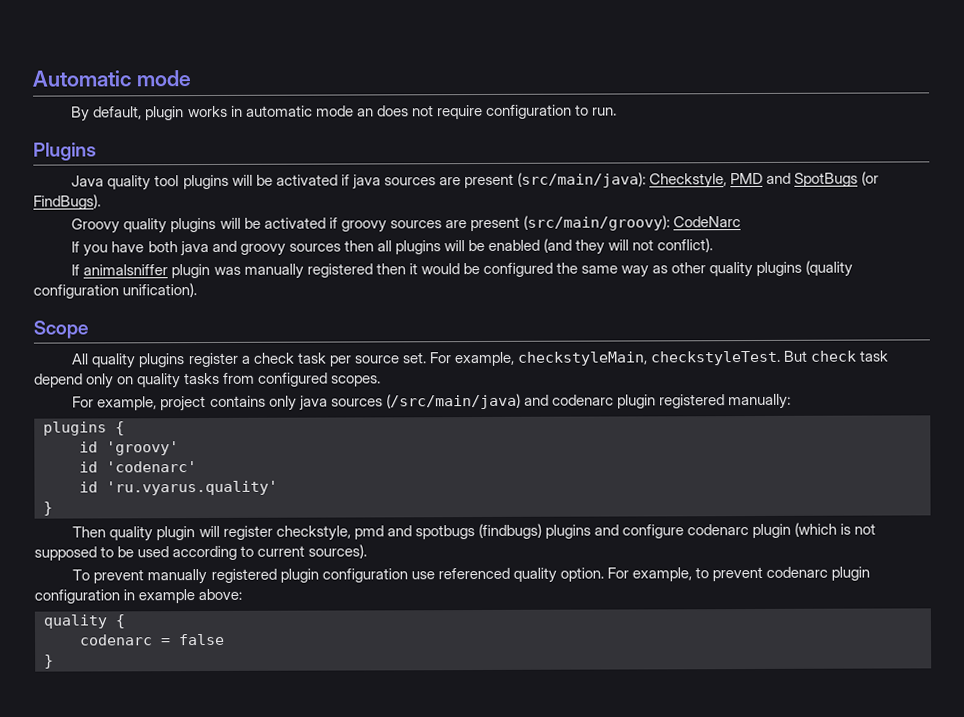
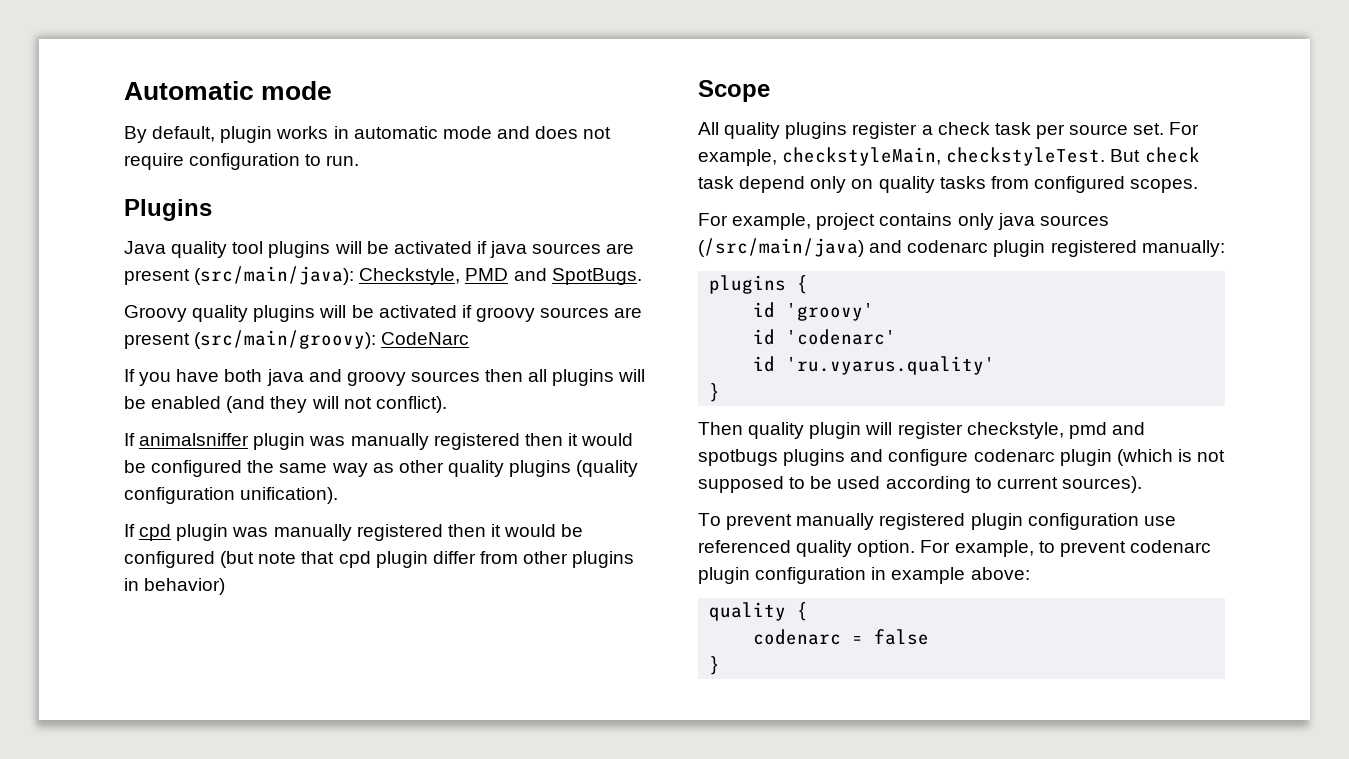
[356,108,374,117] an -> [496,126,530,139] and
[794,171,880,187] [33,194,101,210] SpotBugs (or FindBugs). -> [551,268,642,285] SpotBugs.
(198, 290) none -> [124,524,584,541] [124,551,635,568] [124,578,226,595] // If cpd plugin was manually registered then it would be configured (but note that cpd plugin differ from other plugins in behavior)
[477,523,542,540] (findbugs) -> (778, 457) none

